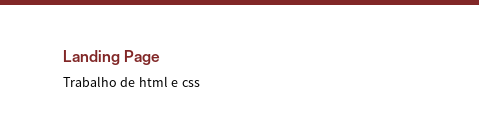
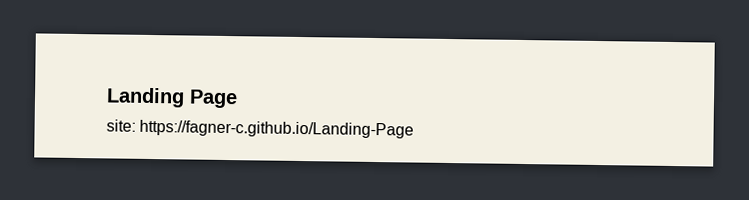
[63,76,200,87] Trabalho de html e css -> [106,119,415,139] site: https://fagner-c.github.io/Landing-Page

